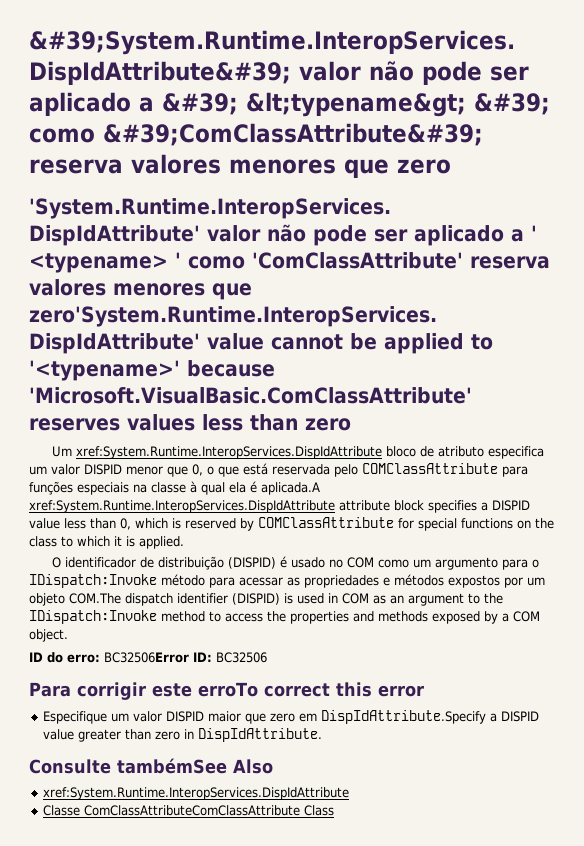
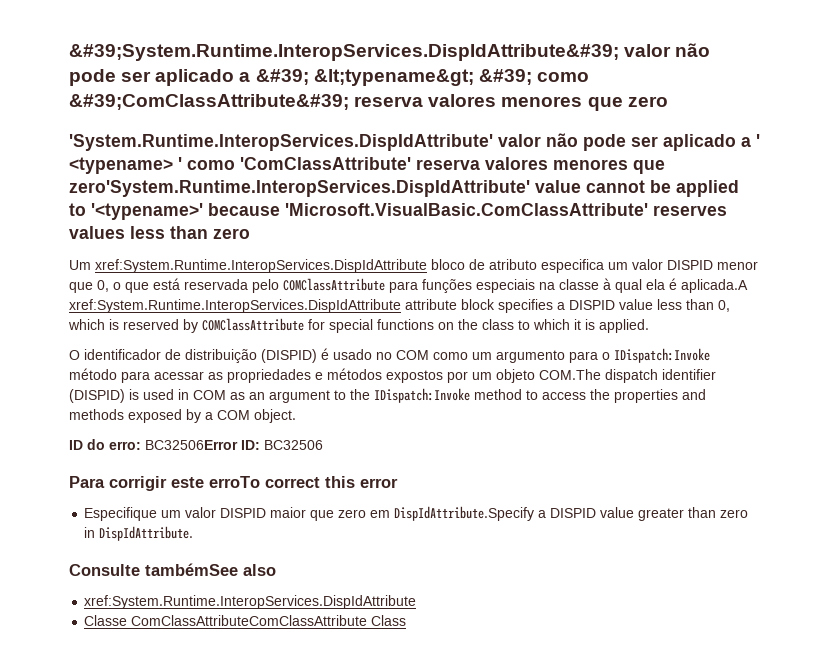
[233,759,273,774] Also -> [243,564,276,576] also

